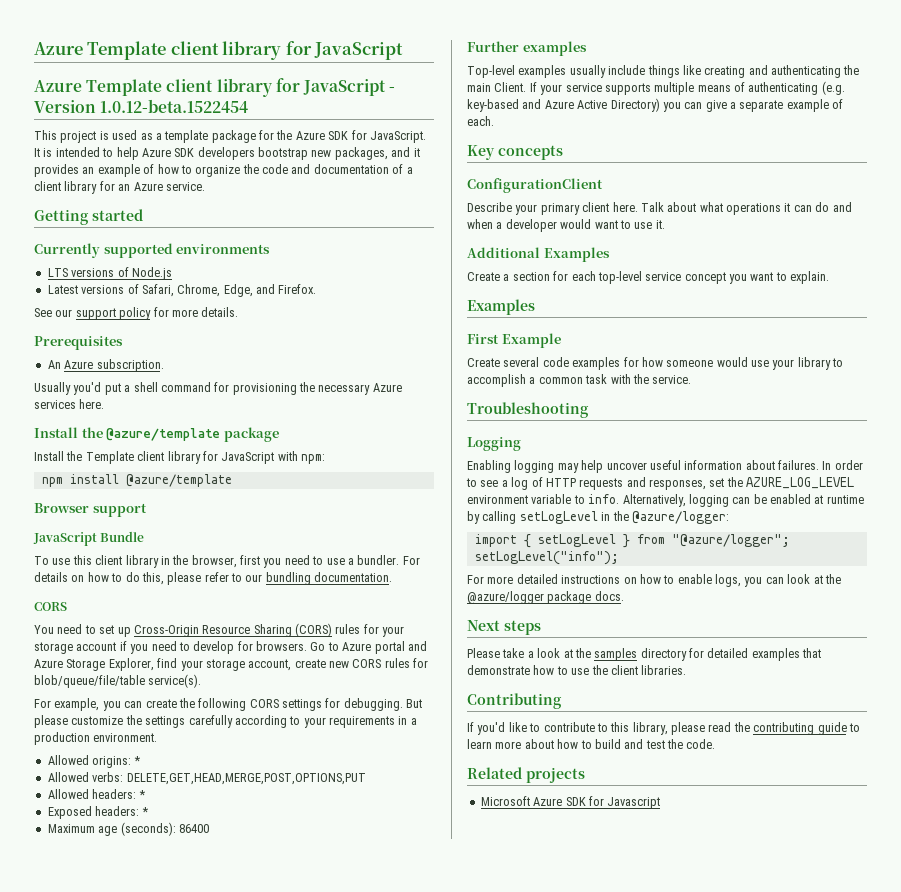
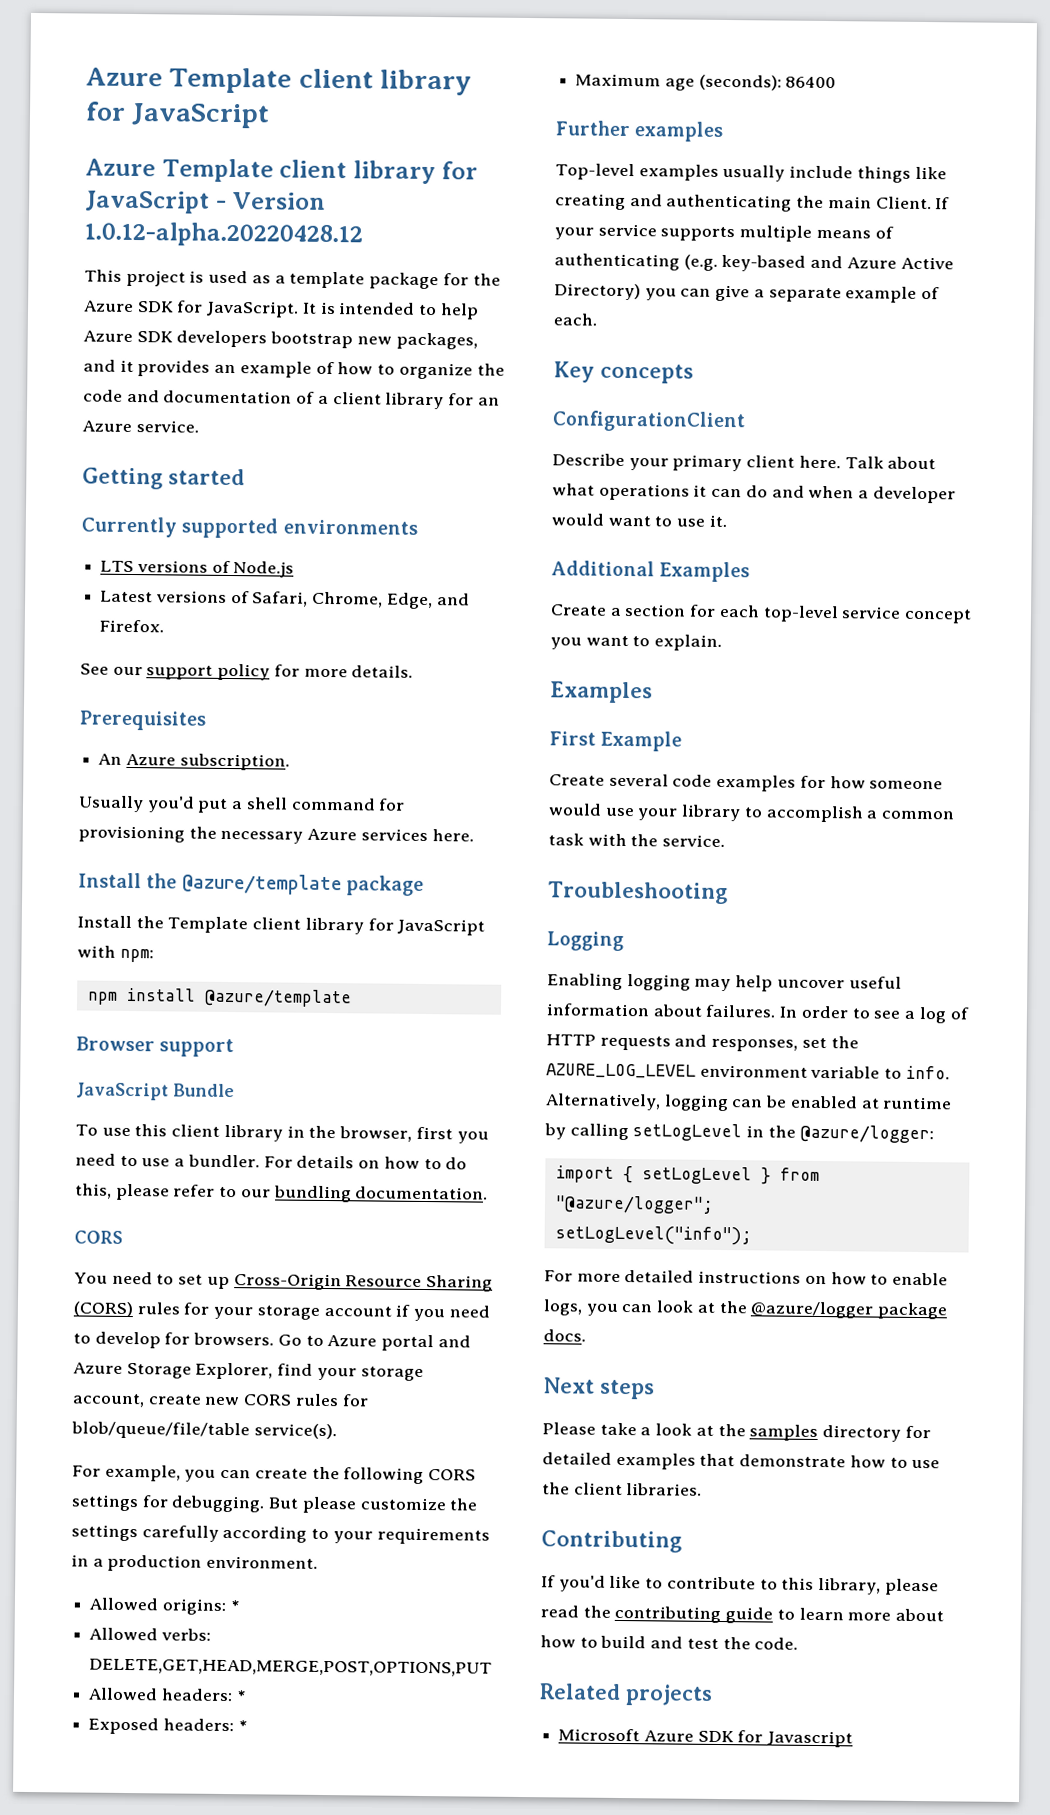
[100,99,249,113] 1.0.12-beta.1522454 -> [84,221,363,248] 1.0.12-alpha.20220428.12

